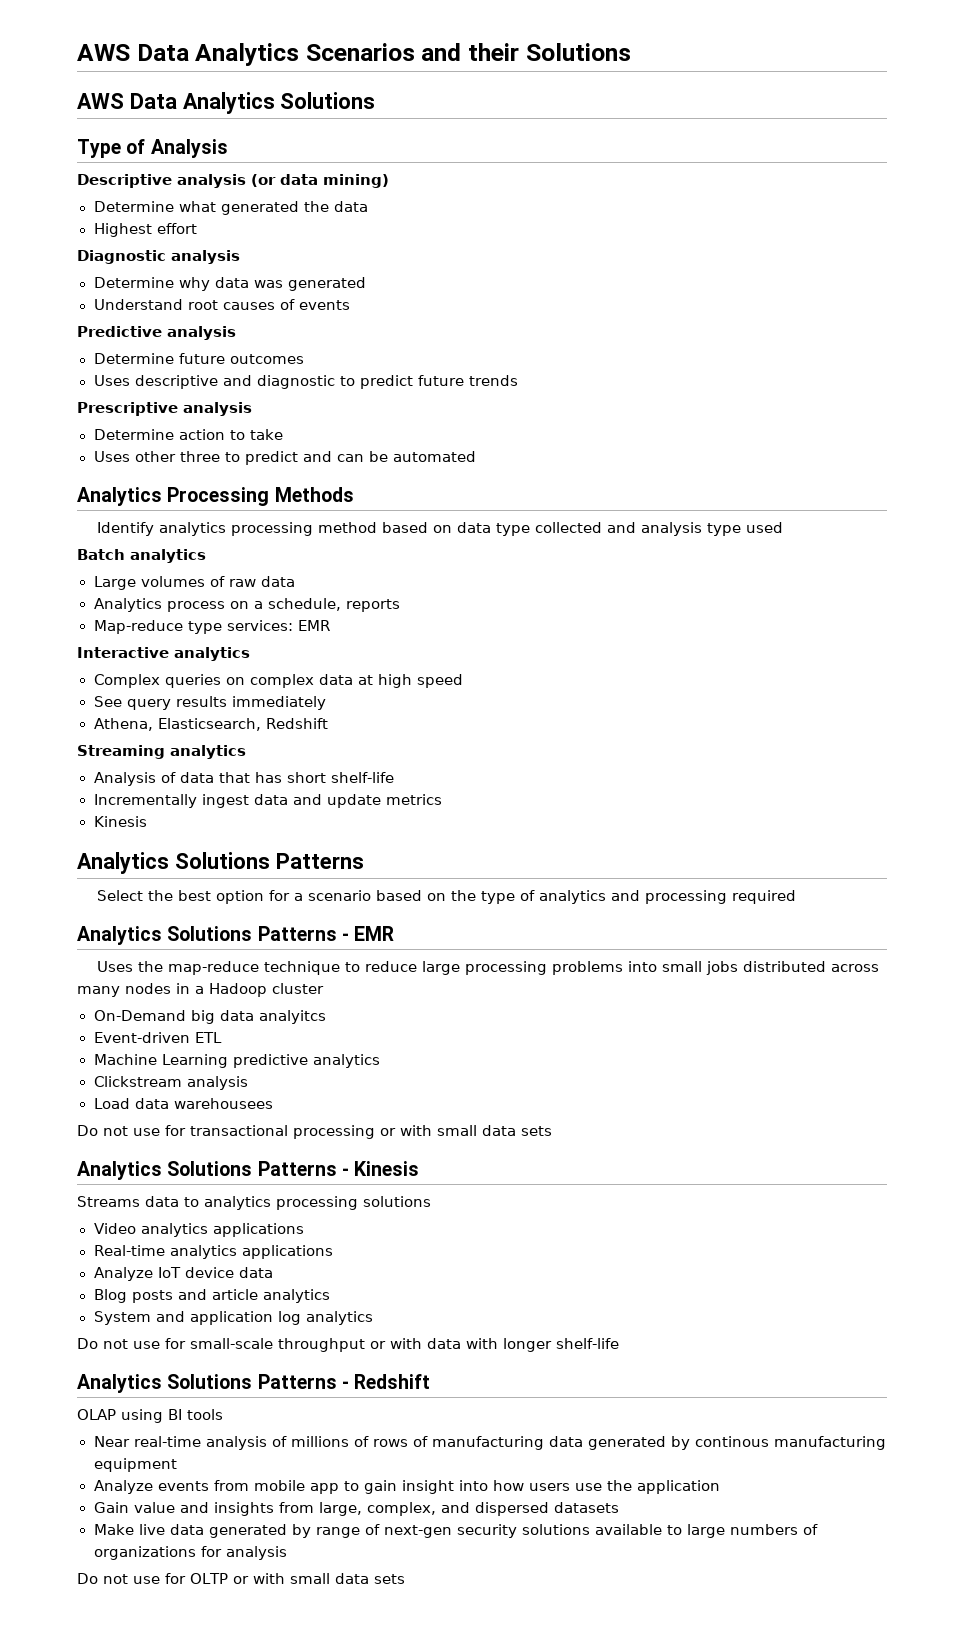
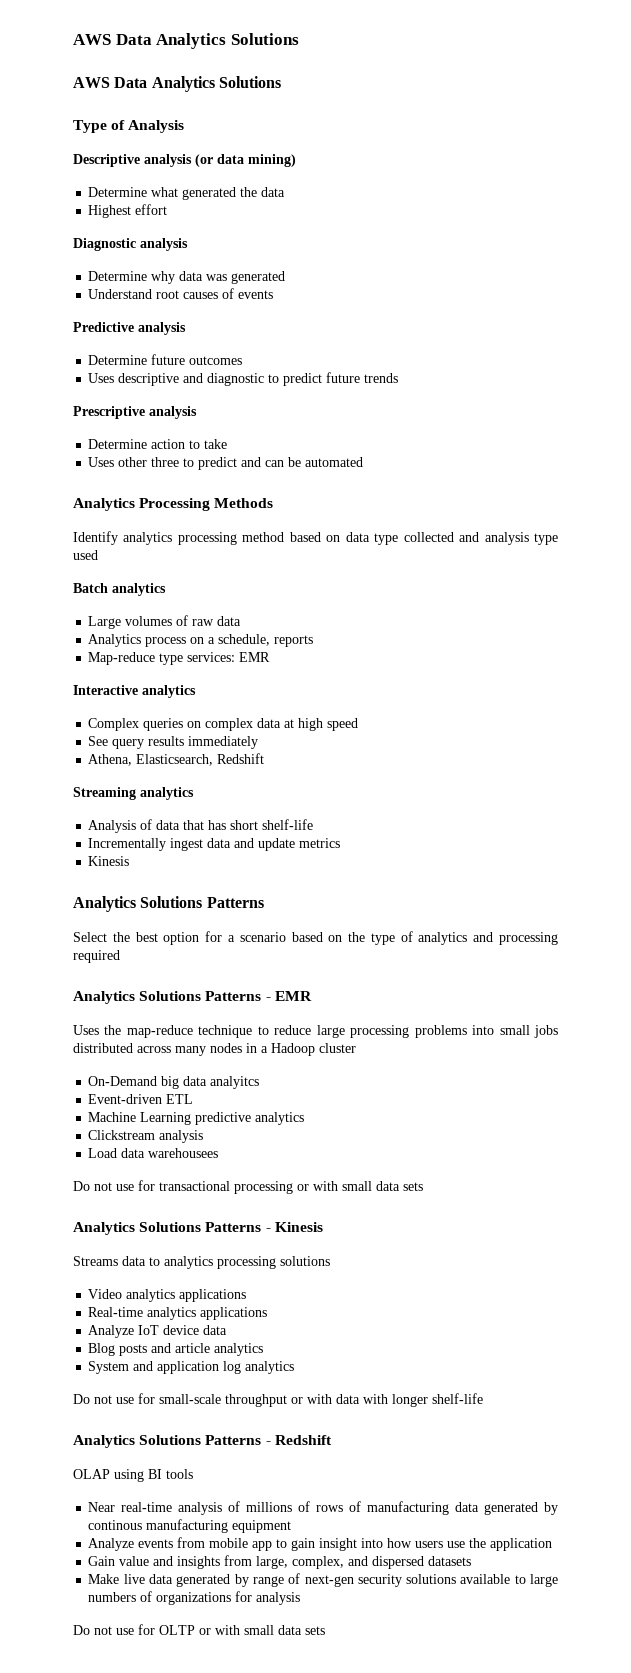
[77,43,520,66] AWS Data Analytics Scenarios and their -> [73,33,227,49] AWS Data Analytics

